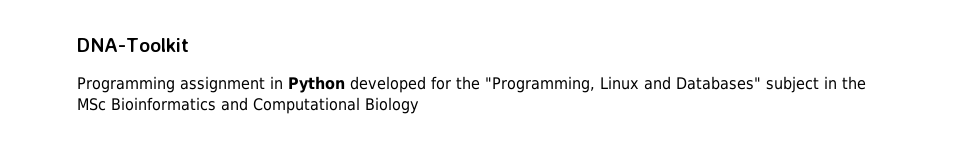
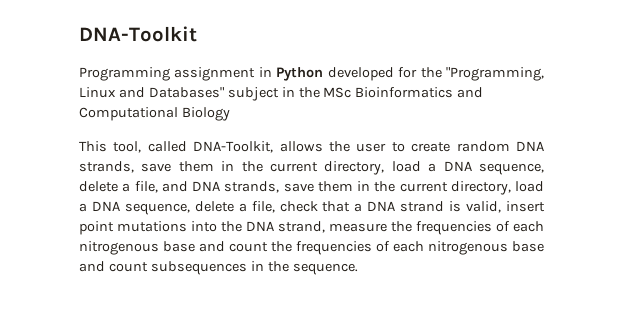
(419, 105) none -> [79,141,544,153] [79,161,544,175] [79,181,544,195] [79,201,545,215] [79,221,544,235] [79,241,544,255] [79,261,358,275] // This tool, called DNA-Toolkit, allows the user to create random DNA strands, save them in the current directory, load a DNA sequence, delete a file, and DNA strands, save them in the current directory, load a DNA sequence, delete a file, check that a DNA strand is valid, insert point mutations into the DNA strand, measure the frequencies of each nitrogenous base and count the frequencies of each nitrogenous base and count subsequences in the sequence.

